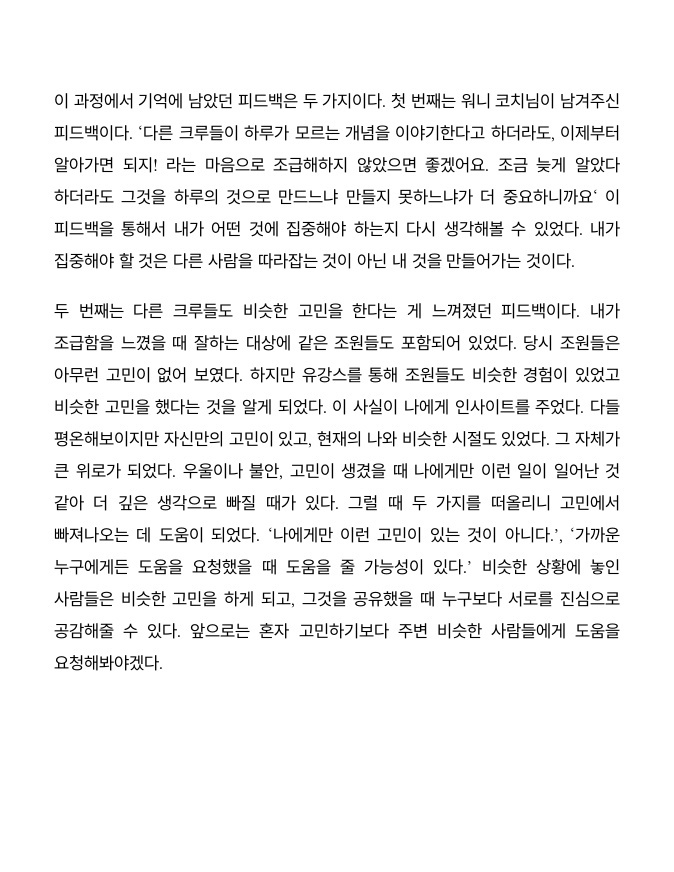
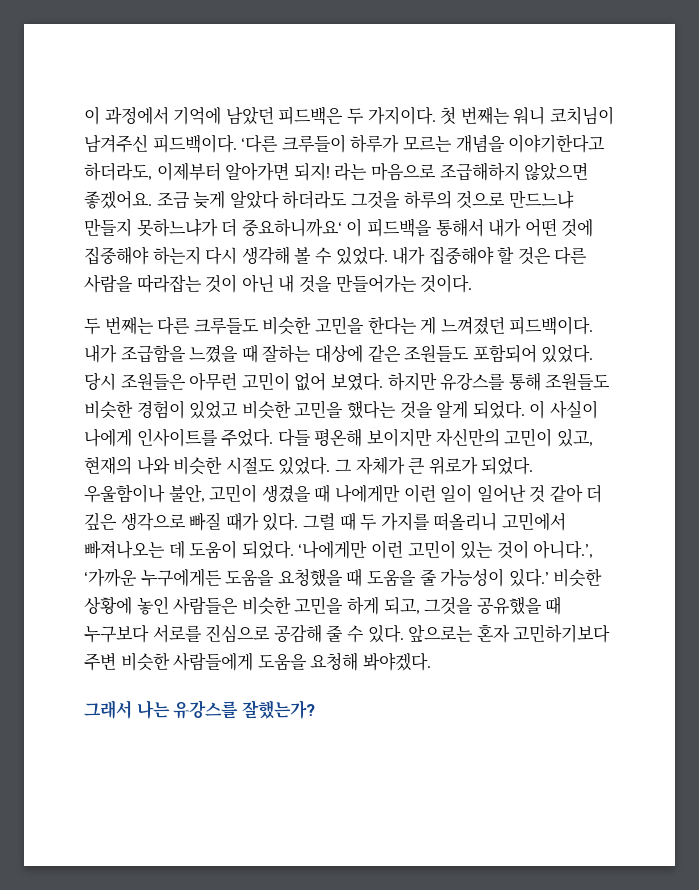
[443,221,504,237] 생각해볼 -> [241,246,312,265] 생각해 볼
[54,431,159,447] 평온해보이지만 -> [314,428,432,447] 평온해 보이지만
[182,463,243,479] 우울이나 -> [84,484,165,503] 우울함이나
[54,623,114,639] 공감해줄 -> [273,624,344,643] 공감해 줄
[54,655,163,671] 요청해봐야겠다. -> [310,652,431,671] [84,700,315,719] 요청해 봐야겠다. // 그래서 나는 유강스를 잘했는가?

